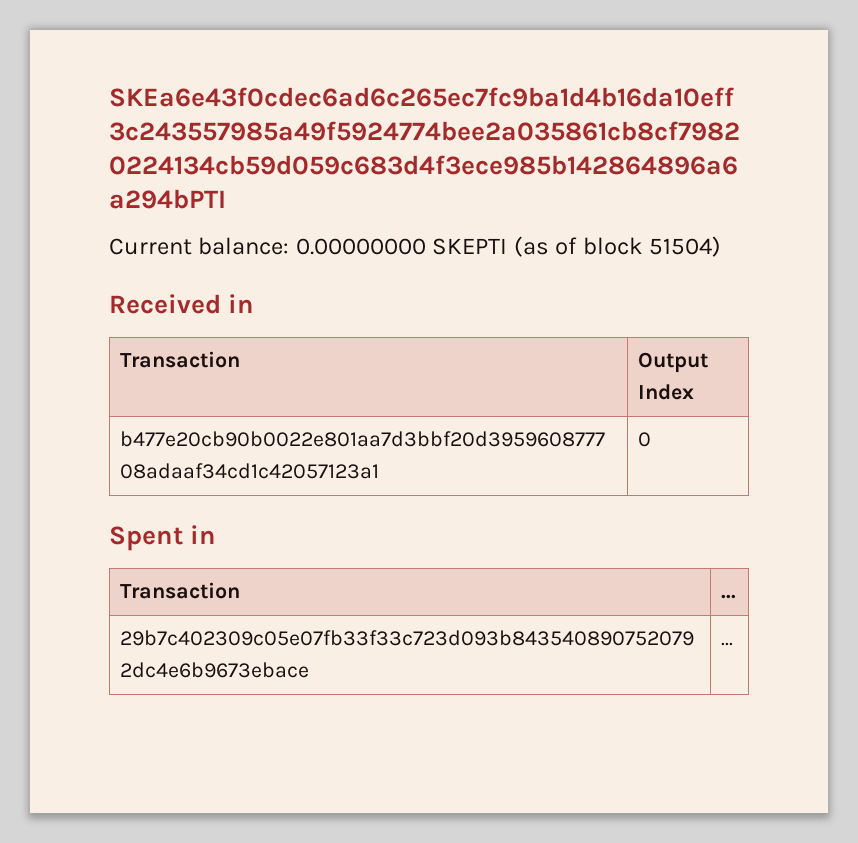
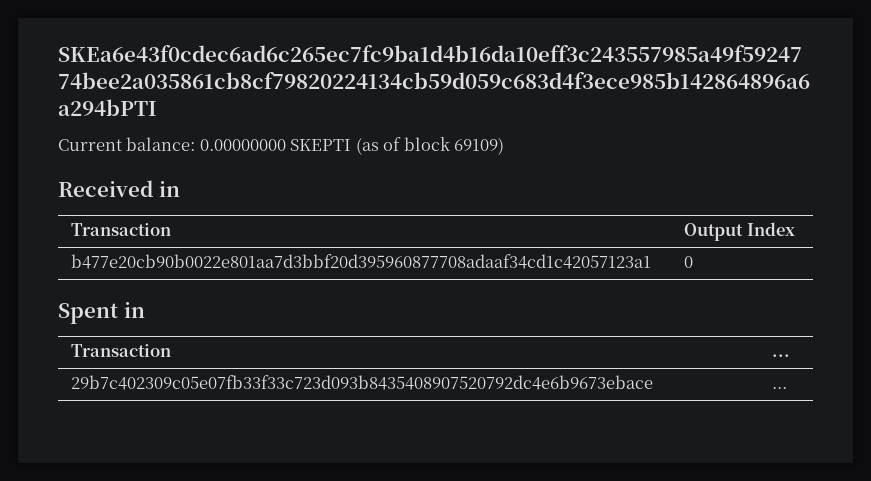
[649,236,722,257] 51504) -> [454,137,505,155] 69109)

